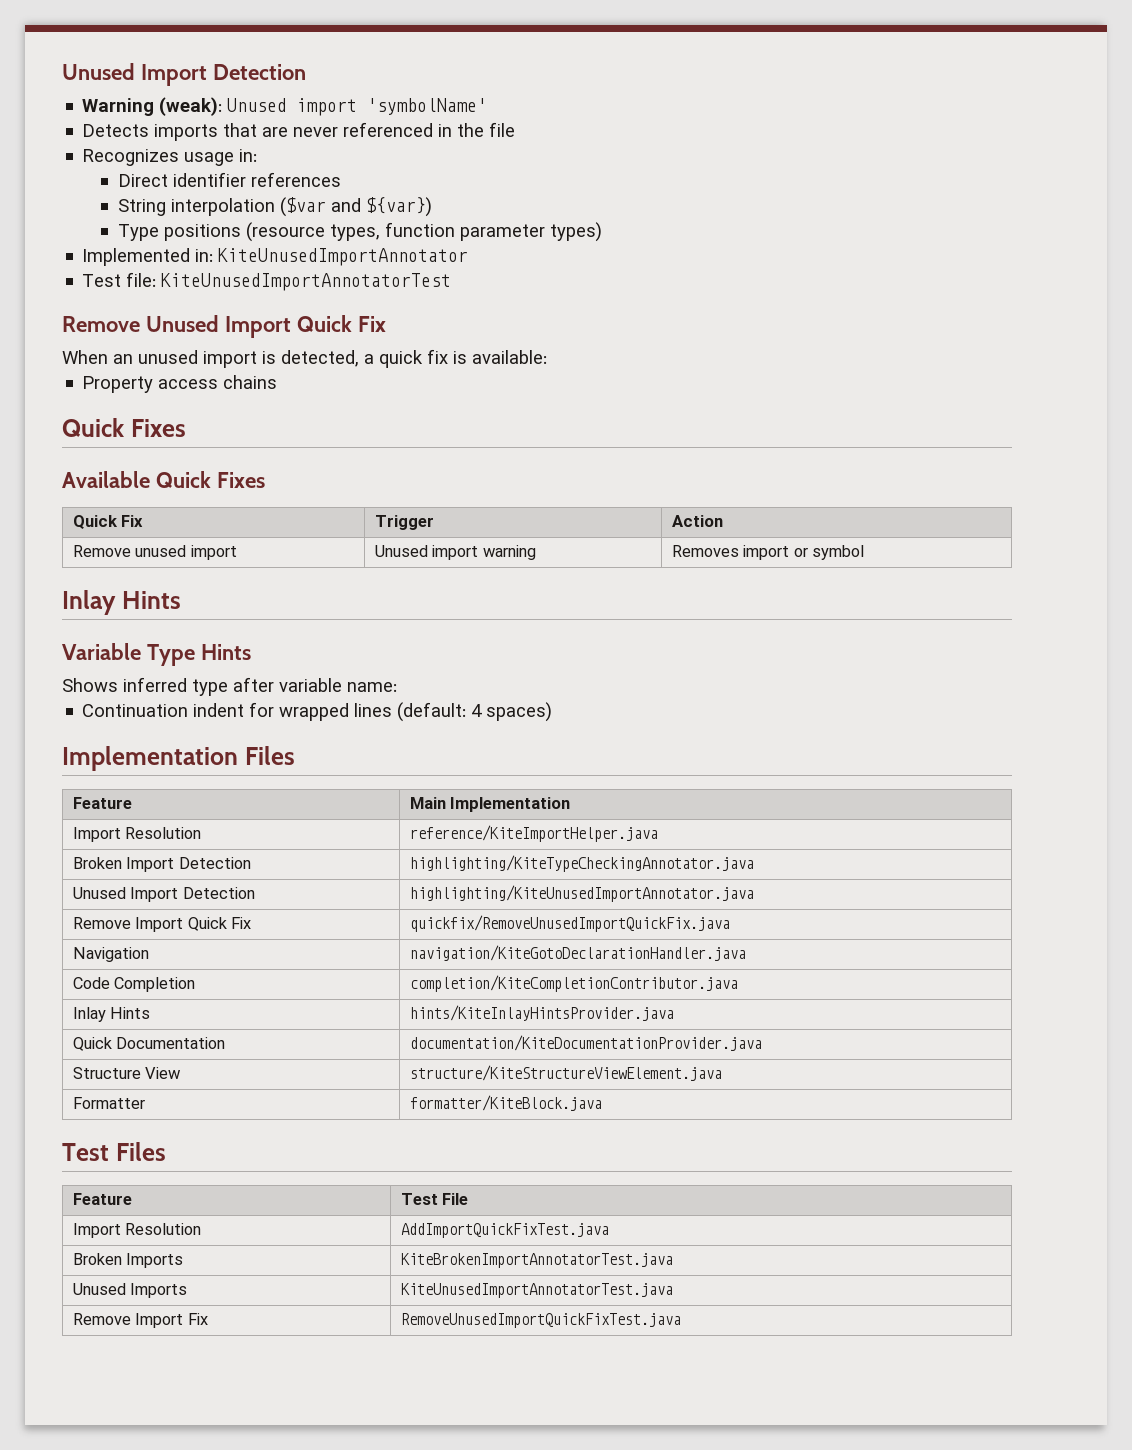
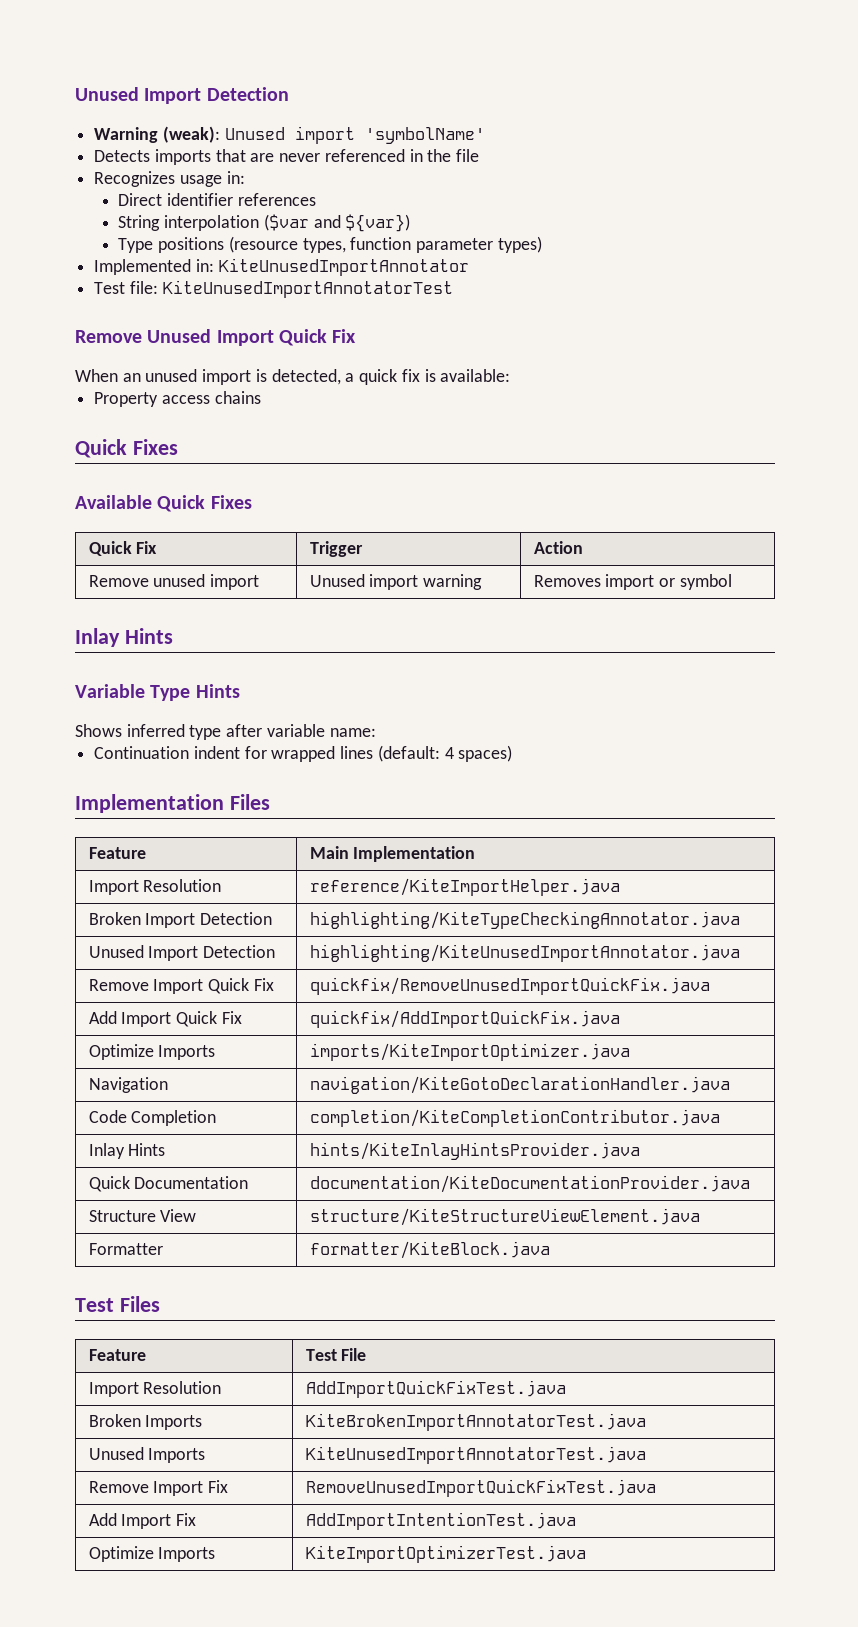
(730, 923) none -> [88,1011,242,1027] [309,1010,620,1028] [88,1044,216,1060] [309,1043,630,1061] // Add Import Quick Fix | quickfix/AddImportQuickFix.java // Optimize Imports | imports/KiteImportOptimizer.java
(681, 1320) none -> [88,1513,197,1529] [305,1512,576,1530] [88,1546,216,1562] [305,1545,586,1563] // Add Import Fix | AddImportIntentionTest.java // Optimize Imports | KiteImportOptimizerTest.java

